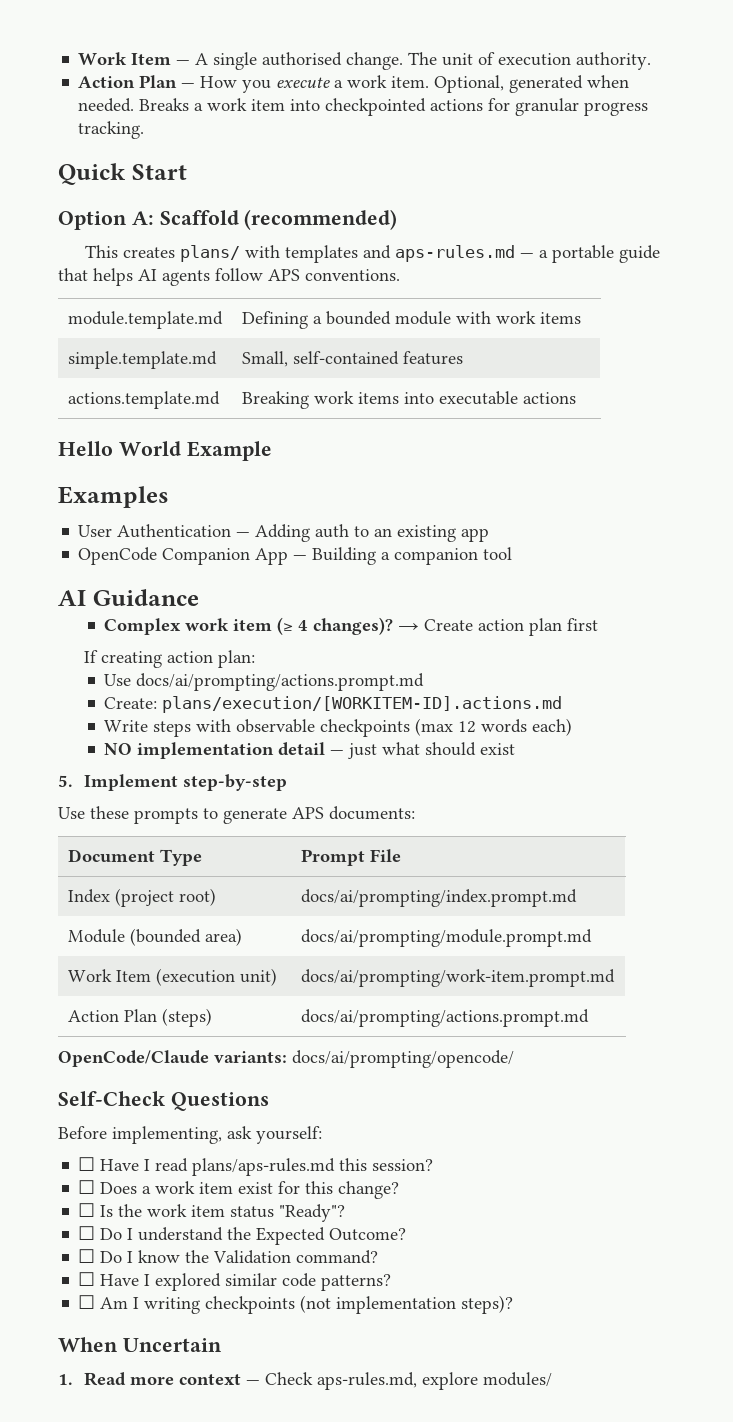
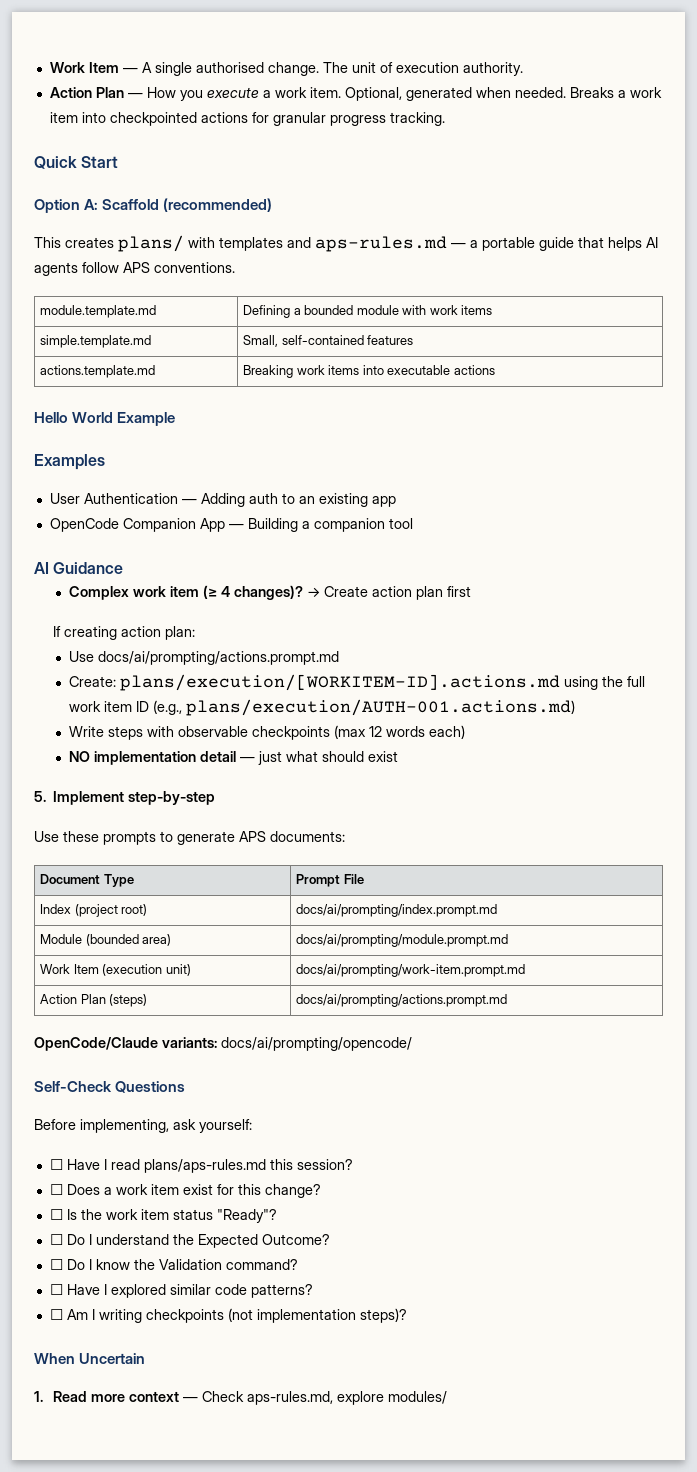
(563, 704) none -> [563,676,645,690] [68,699,575,716] using the full work item ID (e.g., plans/execution/AUTH-001.actions.md)

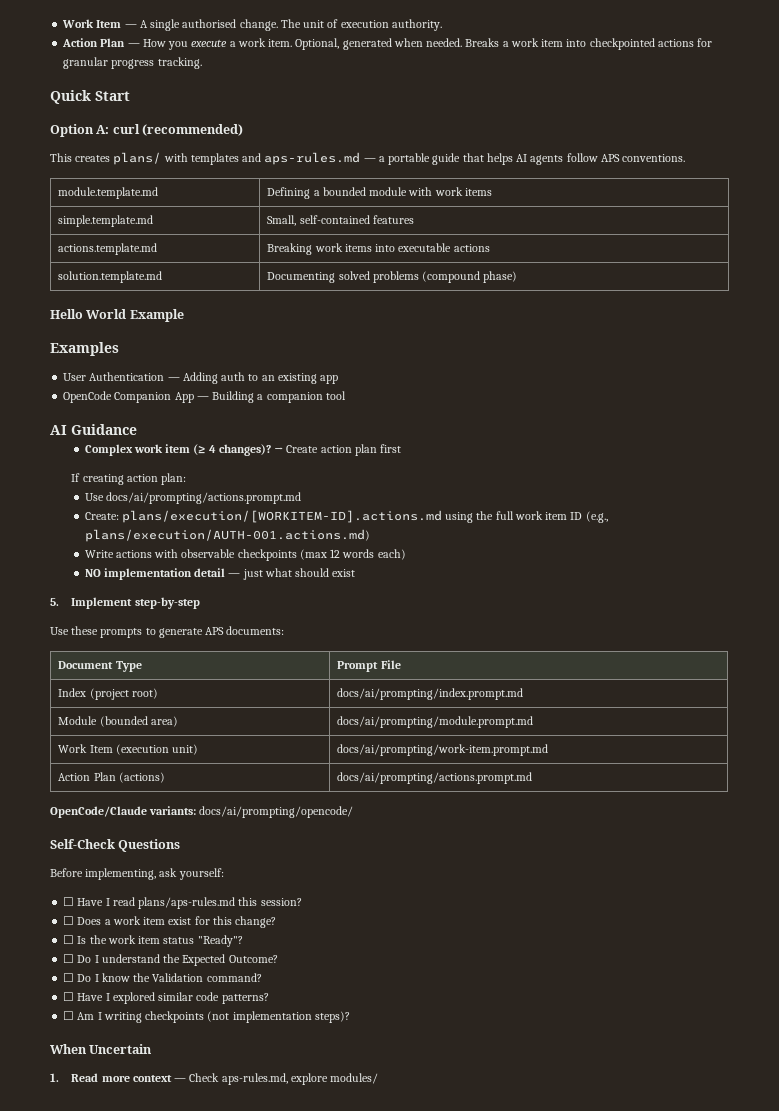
[102,199,160,210] Scaffold -> [112,124,140,134] curl
(495, 370) none -> [58,271,163,283] [267,271,518,283] // solution.template.md | Documenting solved problems (compound phase)
[107,726,143,740] steps -> [115,550,152,558] actions
[109,994,148,1007] (steps) -> [118,772,165,783] (actions)

